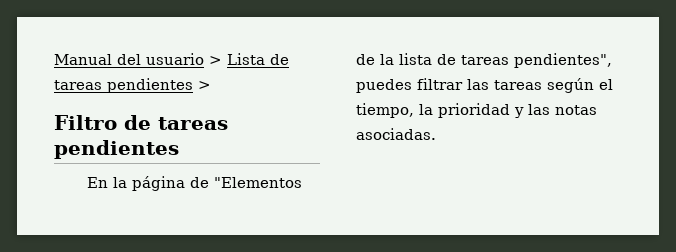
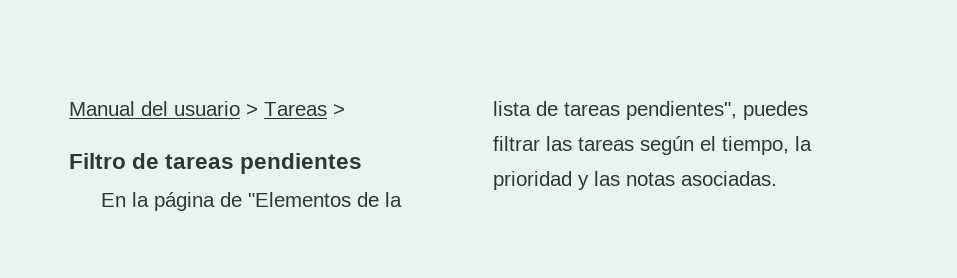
[227,53,289,65] [54,78,193,93] Lista de tareas pendientes -> [264,102,327,116] Tareas

